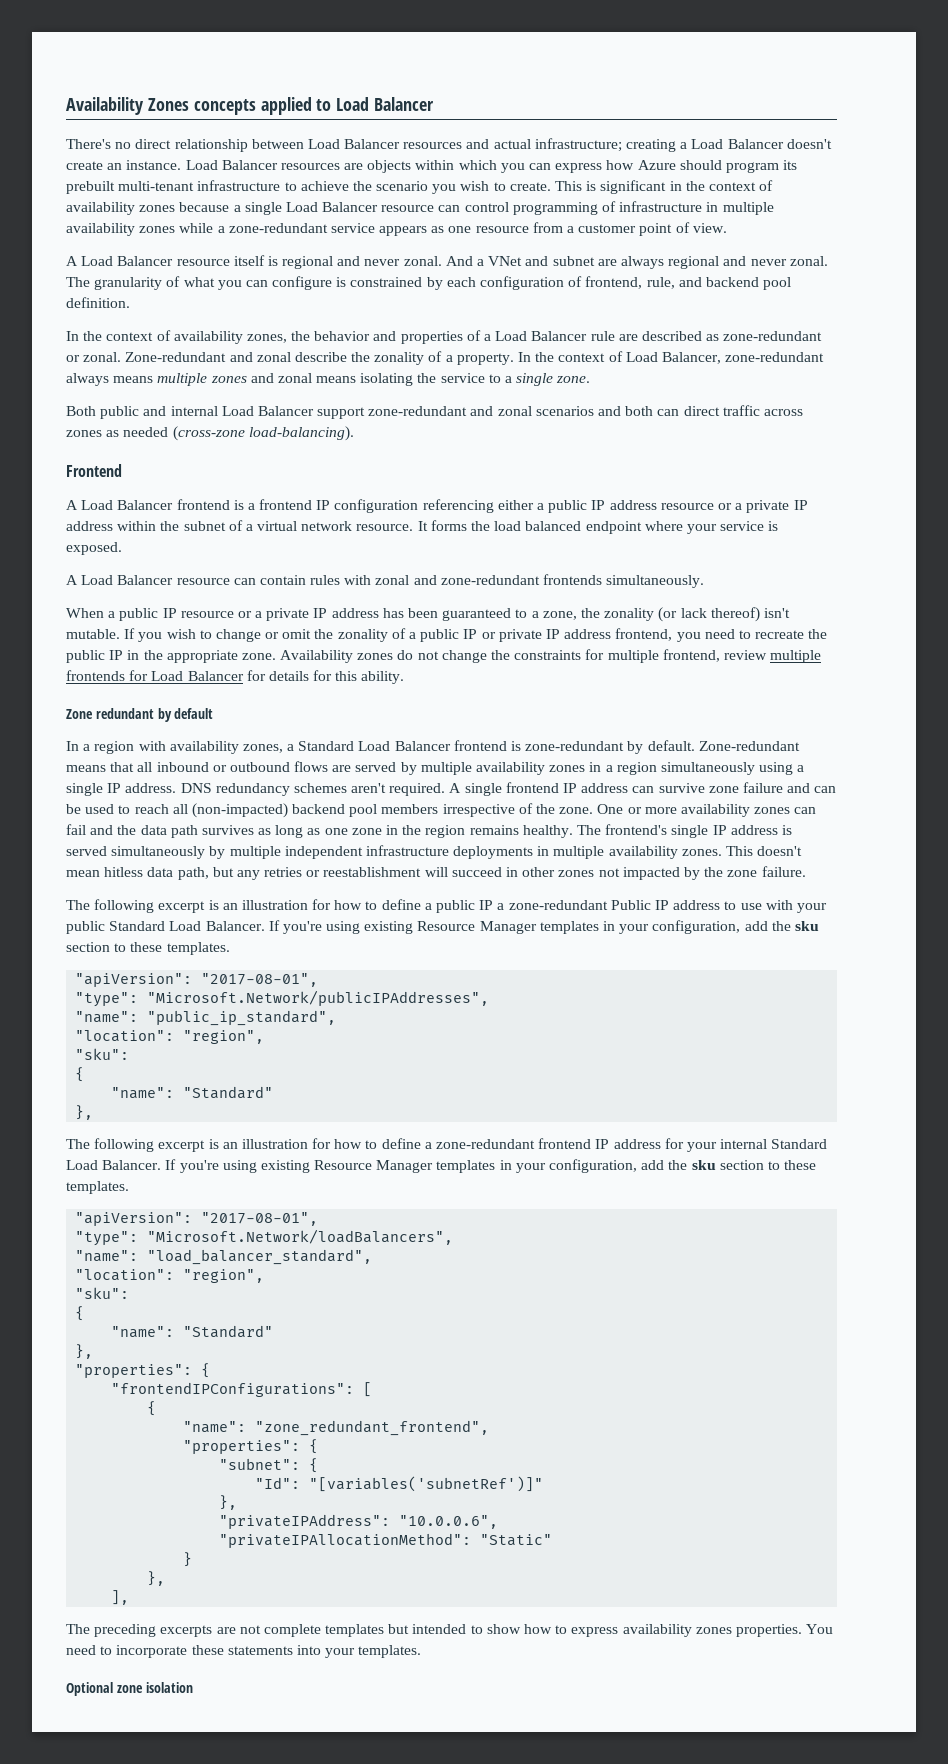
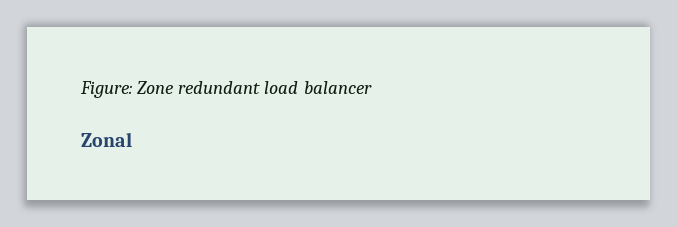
[66,97,435,115] [66,138,832,152] [66,160,798,173] [66,180,774,194] [66,201,774,215] [66,222,727,236] [66,255,828,269] [66,276,792,290] [66,297,130,308] [66,330,823,344] [66,351,825,365] [66,373,591,386] [66,405,803,419] [66,426,354,441] [66,464,122,477] [66,499,808,513] [66,520,779,534] [66,542,122,555] [66,574,705,588] [66,607,790,622] [66,628,828,642] [66,649,822,663] [66,670,405,684] [66,708,214,722] [66,740,800,754] [66,761,805,775] [66,782,837,796] [66,803,817,818] [66,824,792,838] [66,845,803,859] [66,866,806,880] [66,899,827,913] [66,920,819,934] [66,942,230,955] [75,973,319,987] [75,990,490,1007] [75,1010,337,1026] [75,1030,265,1044] [75,1048,130,1060] [75,1067,85,1082] [111,1086,274,1099] [75,1105,94,1120] [66,1138,828,1152] [66,1159,817,1173] [66,1181,129,1194] [75,1212,319,1226] [75,1229,454,1246] [75,1249,373,1265] [75,1269,265,1283] [75,1287,130,1299] [75,1306,85,1321] [111,1325,274,1338] [75,1344,94,1359] [75,1363,211,1378] [111,1382,373,1397] [147,1401,157,1416] [183,1420,490,1436] [183,1439,319,1454] [219,1458,319,1473] [255,1476,544,1492] [219,1495,238,1510] [219,1514,499,1529] [219,1533,553,1548] [183,1552,193,1567] [147,1571,166,1586] [111,1590,130,1605] [66,1624,834,1637] [66,1645,422,1658] [66,1682,193,1696] Availability Zones concepts applied to Load Balancer // There's no direct relationship between Load Balancer resources and actual infrastructure; creating a Load Balancer doesn't create an instance. Load Balancer resources are objects within which you can express how Azure should program its prebuilt multi-tenant infrastructure to achieve the scenario you wish to create. This is significant in the context of availability zones because a single Load Balancer resource can control programming of infrastructure in multiple availability zones while a zone-redundant service appears as one resource from a customer point of view. // A Load Balancer resource itself is regional and never zonal. And a VNet and subnet are always regional and never zonal. The granularity of what you can configure is constrained by each configuration of frontend, rule, and backend pool definition. // In the context of availability zones, the behavior and properties of a Load Balancer rule are described as zone-redundant or zonal. Zone-redundant and zonal describe the zonality of a property. In the context of Load Balancer, zone-redundant always means multiple zones and zonal means isolating the service to a single zone. // Both public and internal Load Balancer support zone-redundant and zonal scenarios and both can direct traffic across zones as needed (cross-zone load-balancing). // Frontend // A Load Balancer frontend is a frontend IP configuration referencing either a public IP address resource or a private IP address within the subnet of a virtual network resource. It forms the load balanced endpoint where your service is exposed. // A Load Balancer resource can contain rules with zonal and zone-redundant frontends simultaneously. // When a public IP resource or a private IP address has been guaranteed to a zone, the zonality (or lack thereof) isn't mutable. If you wish to change or omit the zonality of a public IP or private IP address frontend, you need to recreate the public IP in the appropriate zone. Availability zones do not change the constraints for multiple frontend, review multiple frontends for Load Balancer for details for this ability. // Zone redundant by default // In a region with availability zones, a Standard Load Balancer frontend is zone-redundant by default. Zone-redundant means that all inbound or outbound flows are served by multiple availability zones in a region simultaneously using a single IP address. DNS redundancy schemes aren't required. A single frontend IP address can survive zone failure and can be used to reach all (non-impacted) backend pool members irrespective of the zone. One or more availability zones can fail and the data path survives as long as one zone in the region remains healthy. The frontend's single IP address is served simultaneously by multiple independent infrastructure deployments in multiple availability zones. This doesn't mean hitless data path, but any retries or reestablishment will succeed in other zones not impacted by the zone failure. // The following excerpt is an illustration for how to define a public IP a zone-redundant Public IP address to use with your public Standard Load Balancer. If you're using existing Resource Manager templates in your configuration, add the sku section to these templates. // "apiVersion": "2017-08-01", // "type": "Microsoft.Network/publicIPAddresses", // "name": "public_ip_standard", // "location": "region", // "sku": // { // "name": "Standard" // }, // The following excerpt is an illustration for how to define a zone-redundant frontend IP address for your internal Standard Load Balancer. If you're using existing Resource Manager templates in your configuration, add the sku section to these templates. // "apiVersion": "2017-08-01", // "type": "Microsoft.Network/loadBalancers", // "name": "load_balancer_standard", // "location": "region", // "sku": // { // "name": "Standard" // }, // "properties": { // "frontendIPConfigurations": [ // { // "name": "zone_redundant_frontend", // "properties": { // "subnet": { // "Id": "[variables('subnetRef')]" // }, // "privateIPAddress": "10.0.0.6", // "privateIPAllocationMethod": "Static" // } // }, // ], // The preceding excerpts are not complete templates but intended to show how to express availability zones properties. You need to incorporate these statements into your templates. // Optional zone isolation -> [80,81,372,98] [81,132,132,147] Figure: Zone redundant load balancer // Zonal

